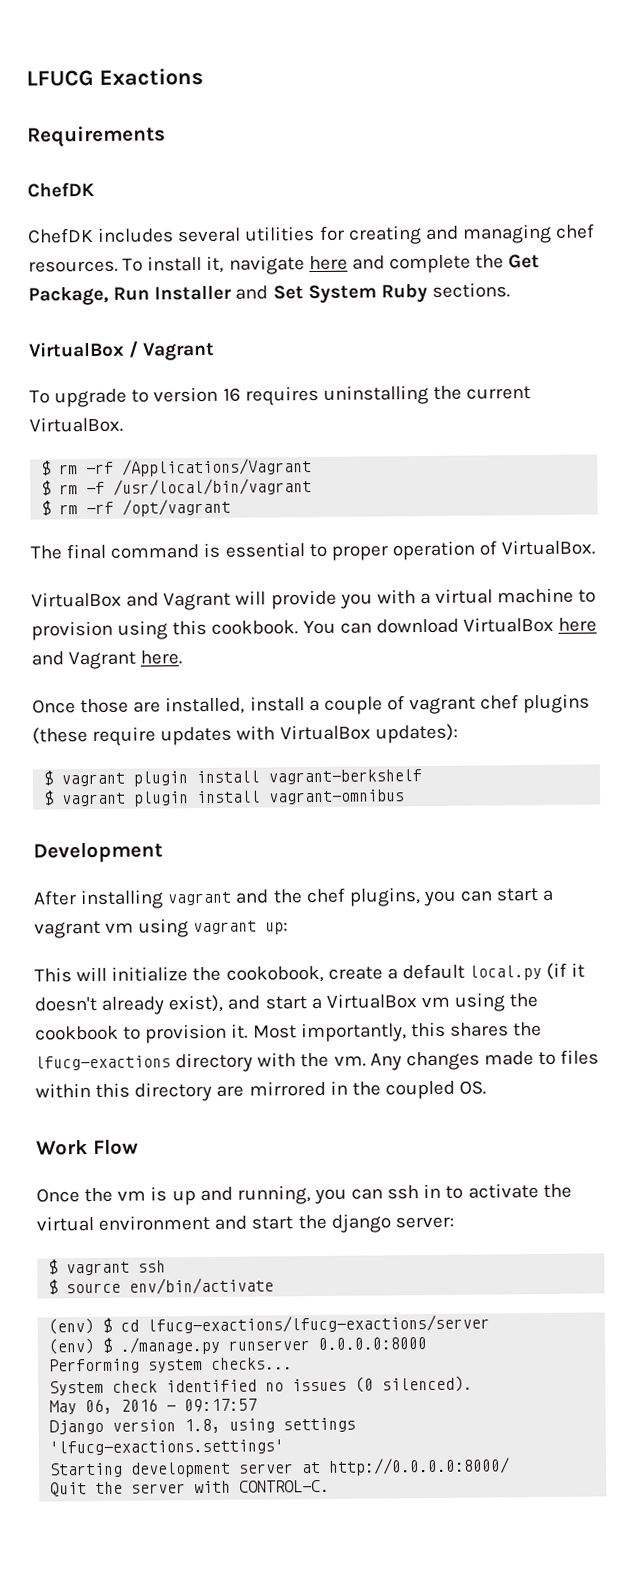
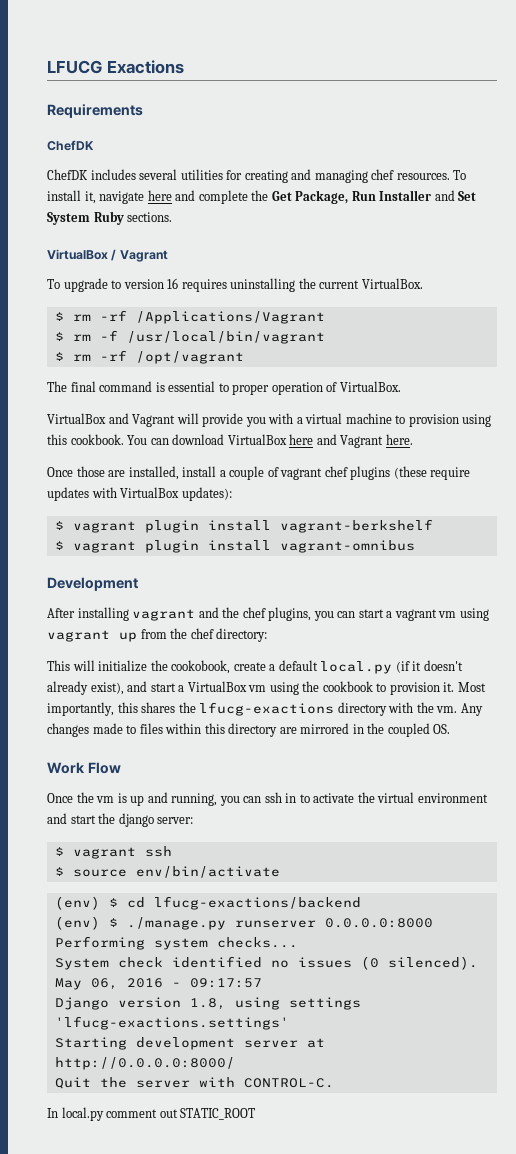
[265,922,289,935] up: -> [119,628,268,642] up from the chef directory:
[147,1314,491,1334] lfucg-exactions/lfucg-exactions/server -> [153,896,361,910] lfucg-exactions/backend
(331, 1486) none -> [47,1107,256,1121] // In local.py comment out STATIC_ROOT

